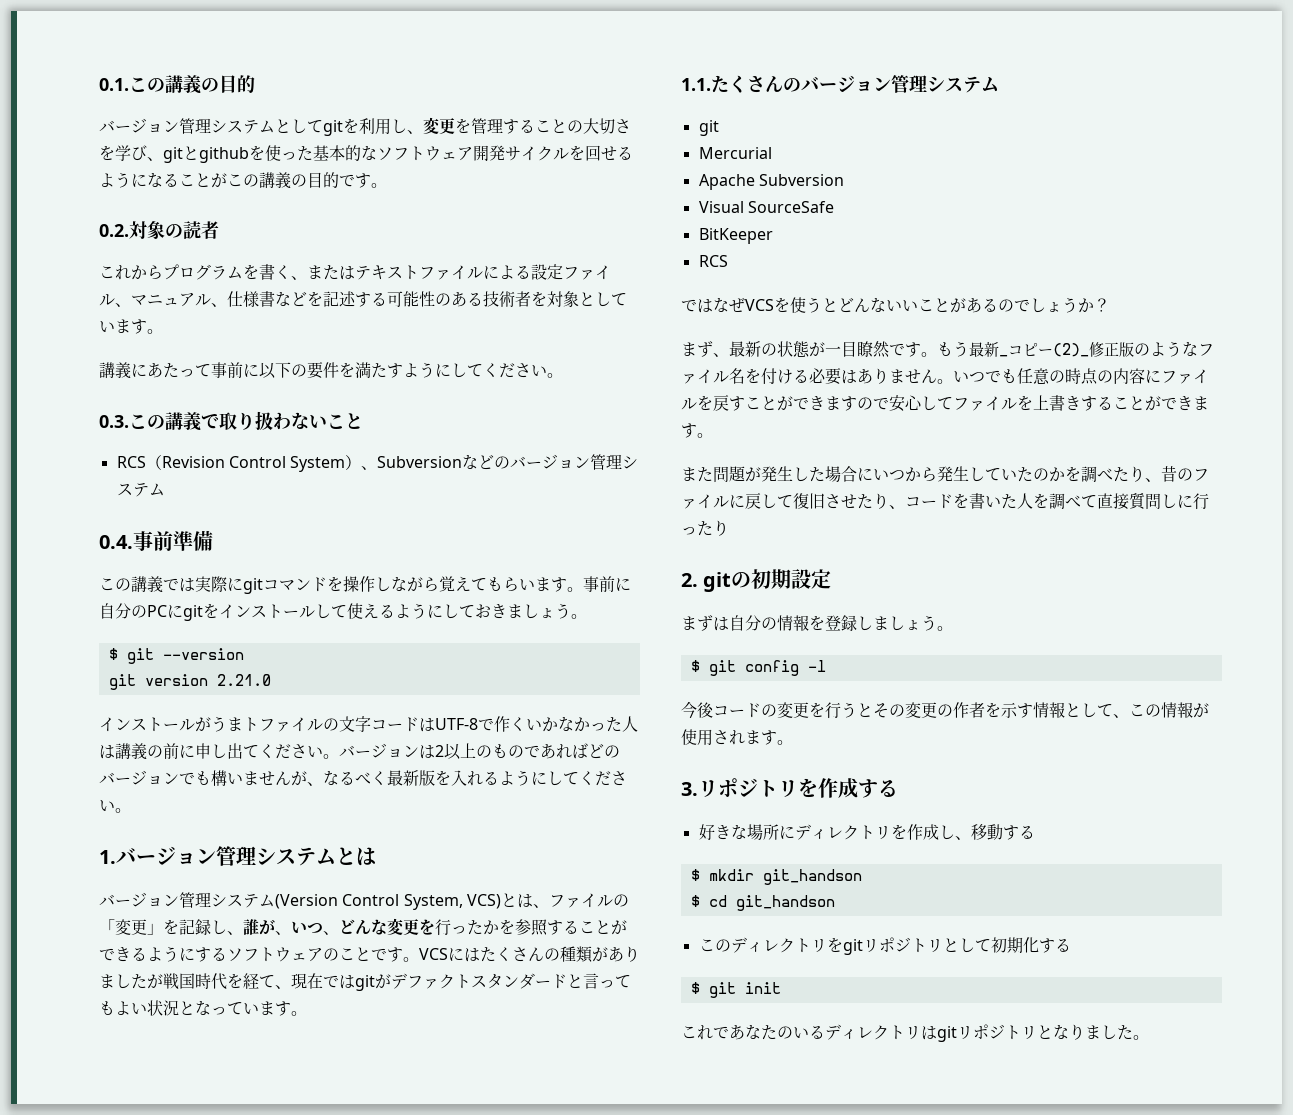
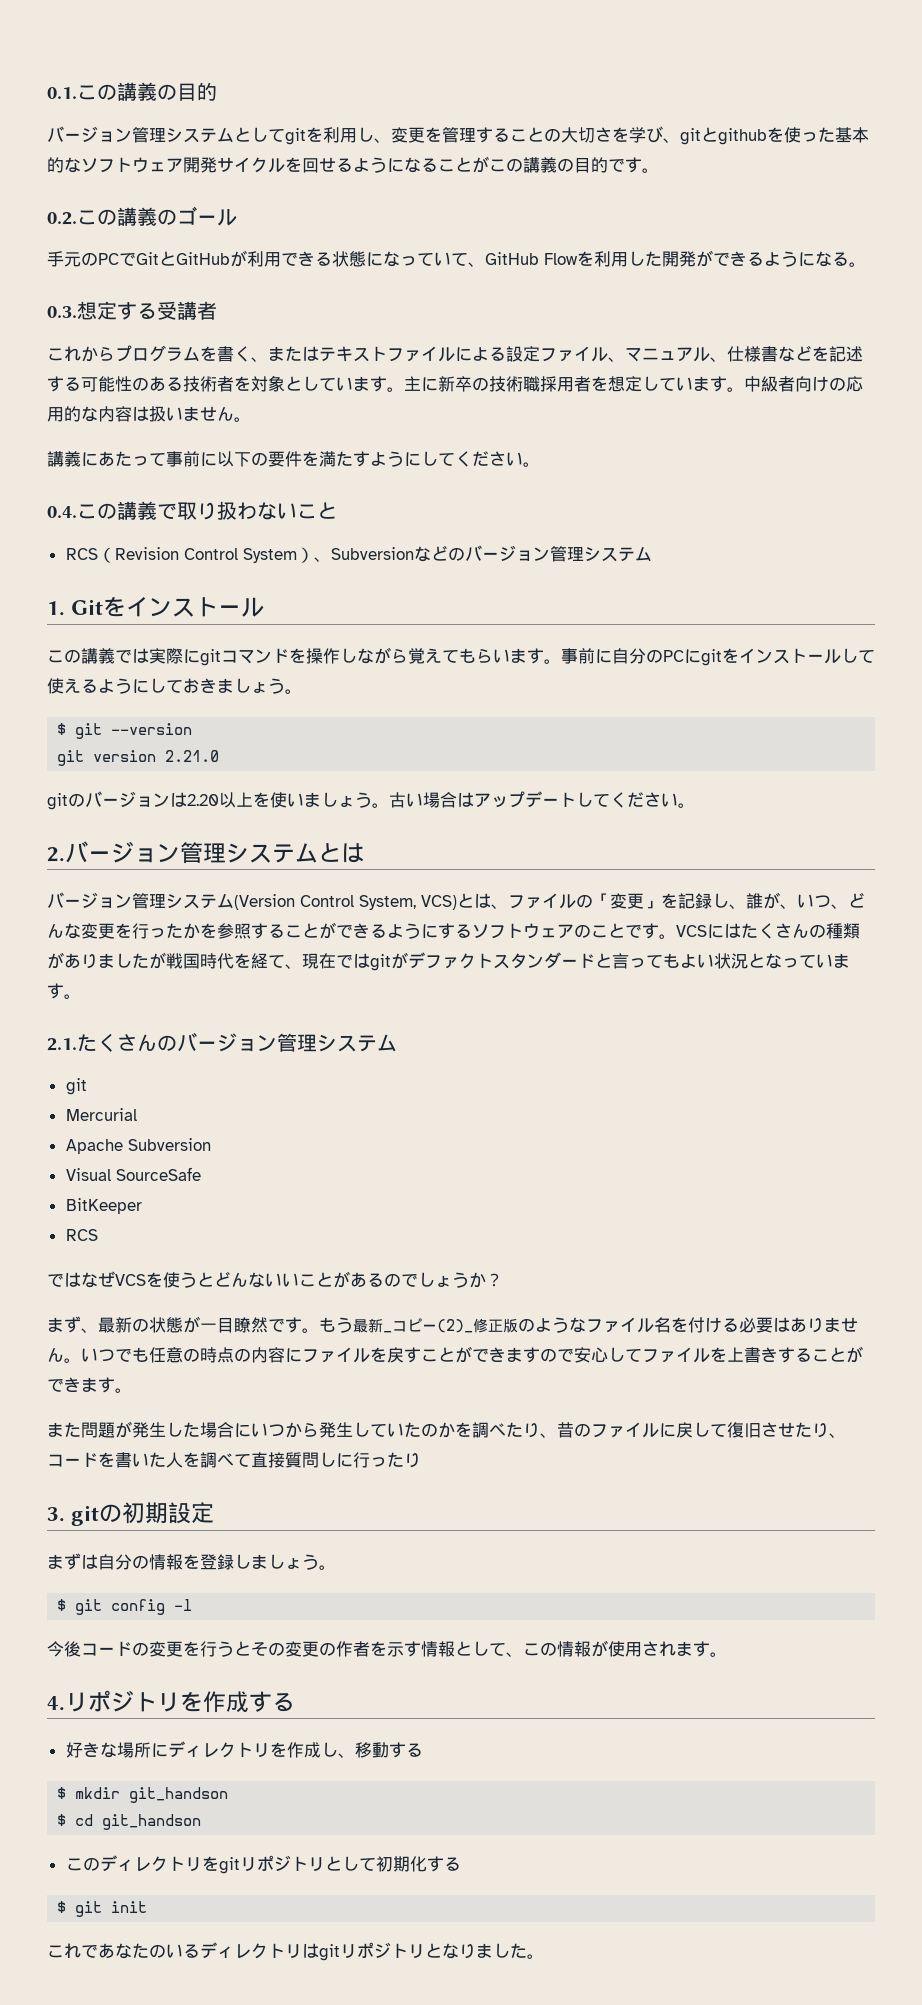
[129,221,201,239] 対象の読 -> [77,206,237,226] [47,250,866,267] [47,301,197,320] この講義のゴール // 手元のPCでGitとGitHubが利用できる状態になっていて、GitHub Flowを利用した開発ができるようになる。 // 0.3.想定する受講
(163, 331) none -> [404,376,863,392] [47,406,251,422] 主に新卒の技術職採用者を想定しています。中級者向けの応用的な内容は扱いません。
[99,415,129,428] 0.3. -> [47,506,77,518] 0.4.
[99,530,213,551] 0.4.事前準備 -> [47,596,265,617] 1. Gitをインストール
[99,716,638,732] [99,743,620,760] [99,770,627,786] [99,799,131,813] [99,850,116,864] インストールがうまトファイルの文字コードはUTF-8で作くいかなかった人は講義の前に申し出てください。バージョンは2以上のものであればどのバージョンでも構いませんが、なるべく最新版を入れるようにしてください。 // 1. -> [47,791,695,810] [47,847,65,862] gitのバージョンは2.20以上を使いましょう。古い場合はアップデートしてください。 // 2.
[681,78,711,91] 1.1. -> [47,1038,77,1051] 2.1.
[681,573,698,587] 2. -> [47,1507,65,1522] 3.
[681,782,698,796] 3. -> [47,1696,65,1711] 4.

